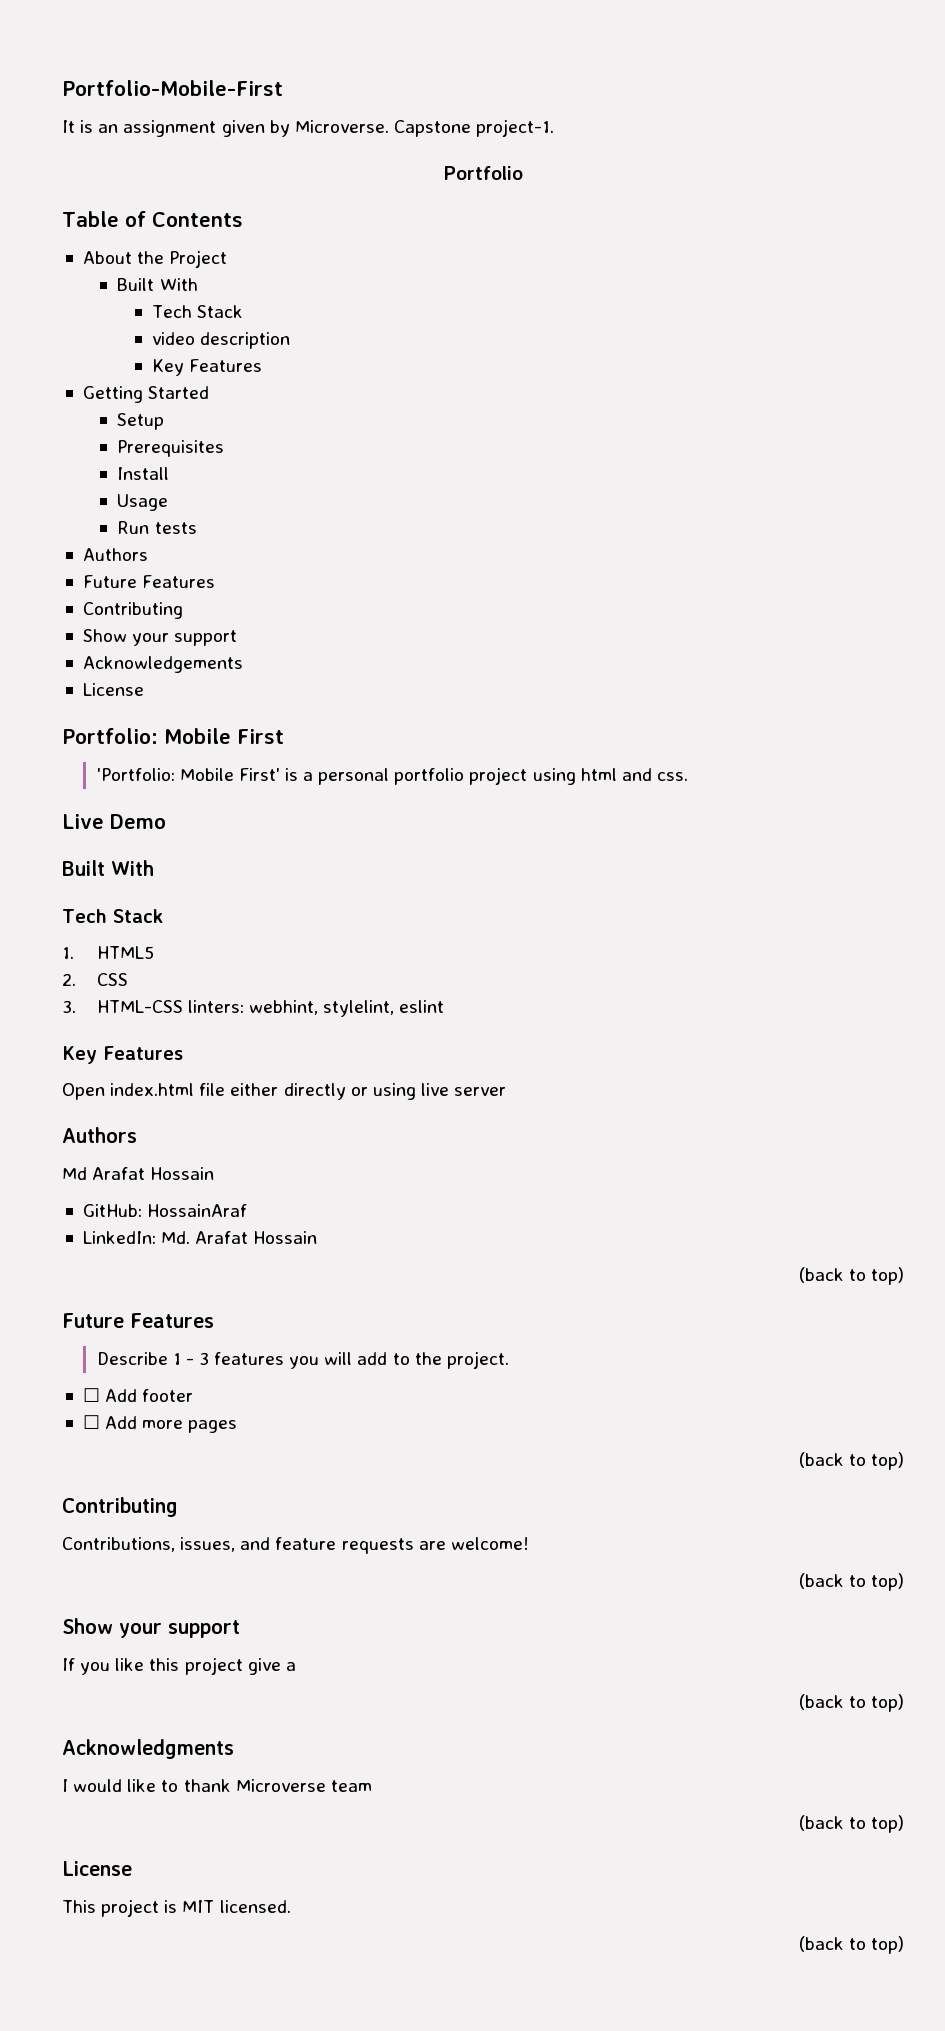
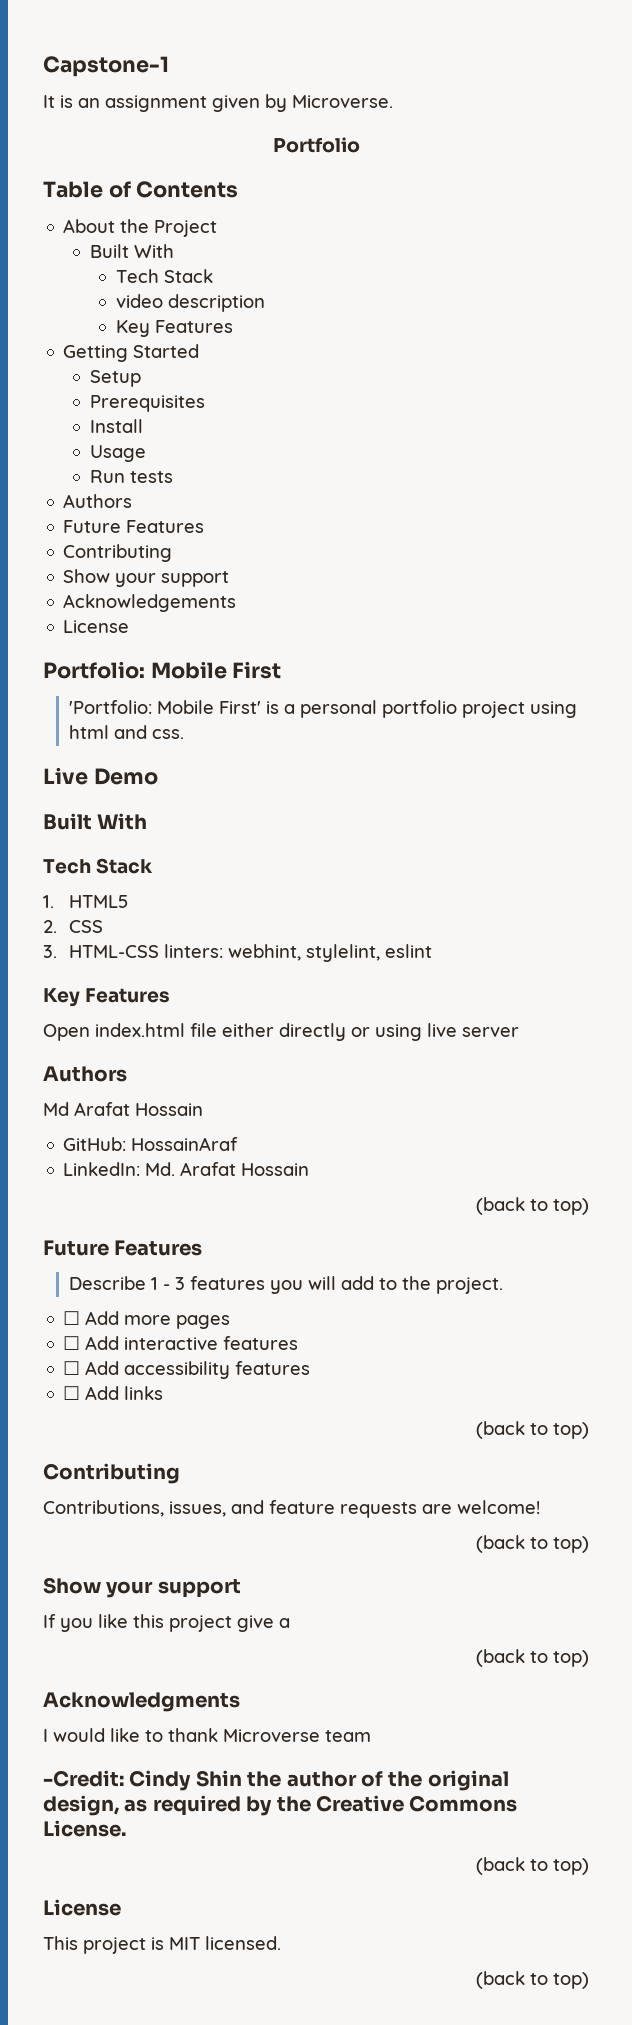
[62,80,283,96] Portfolio-Mobile-First -> [43,56,169,77] Capstone-1
[393,119,555,137] Capstone project-1. -> (393, 101) none
[142,1389,194,1402] [82,1415,238,1433] footer // ☐ Add more pages -> [124,1315,231,1329] [63,1336,299,1350] [63,1361,311,1379] [63,1386,164,1400] more pages // ☐ Add interactive features // ☐ Add accessibility features // ☐ Add links
(372, 1786) none -> [43,1770,509,1791] [43,1795,518,1816] [43,1820,126,1837] // -Credit: Cindy Shin the author of the original design, as required by the Creative Commons License.

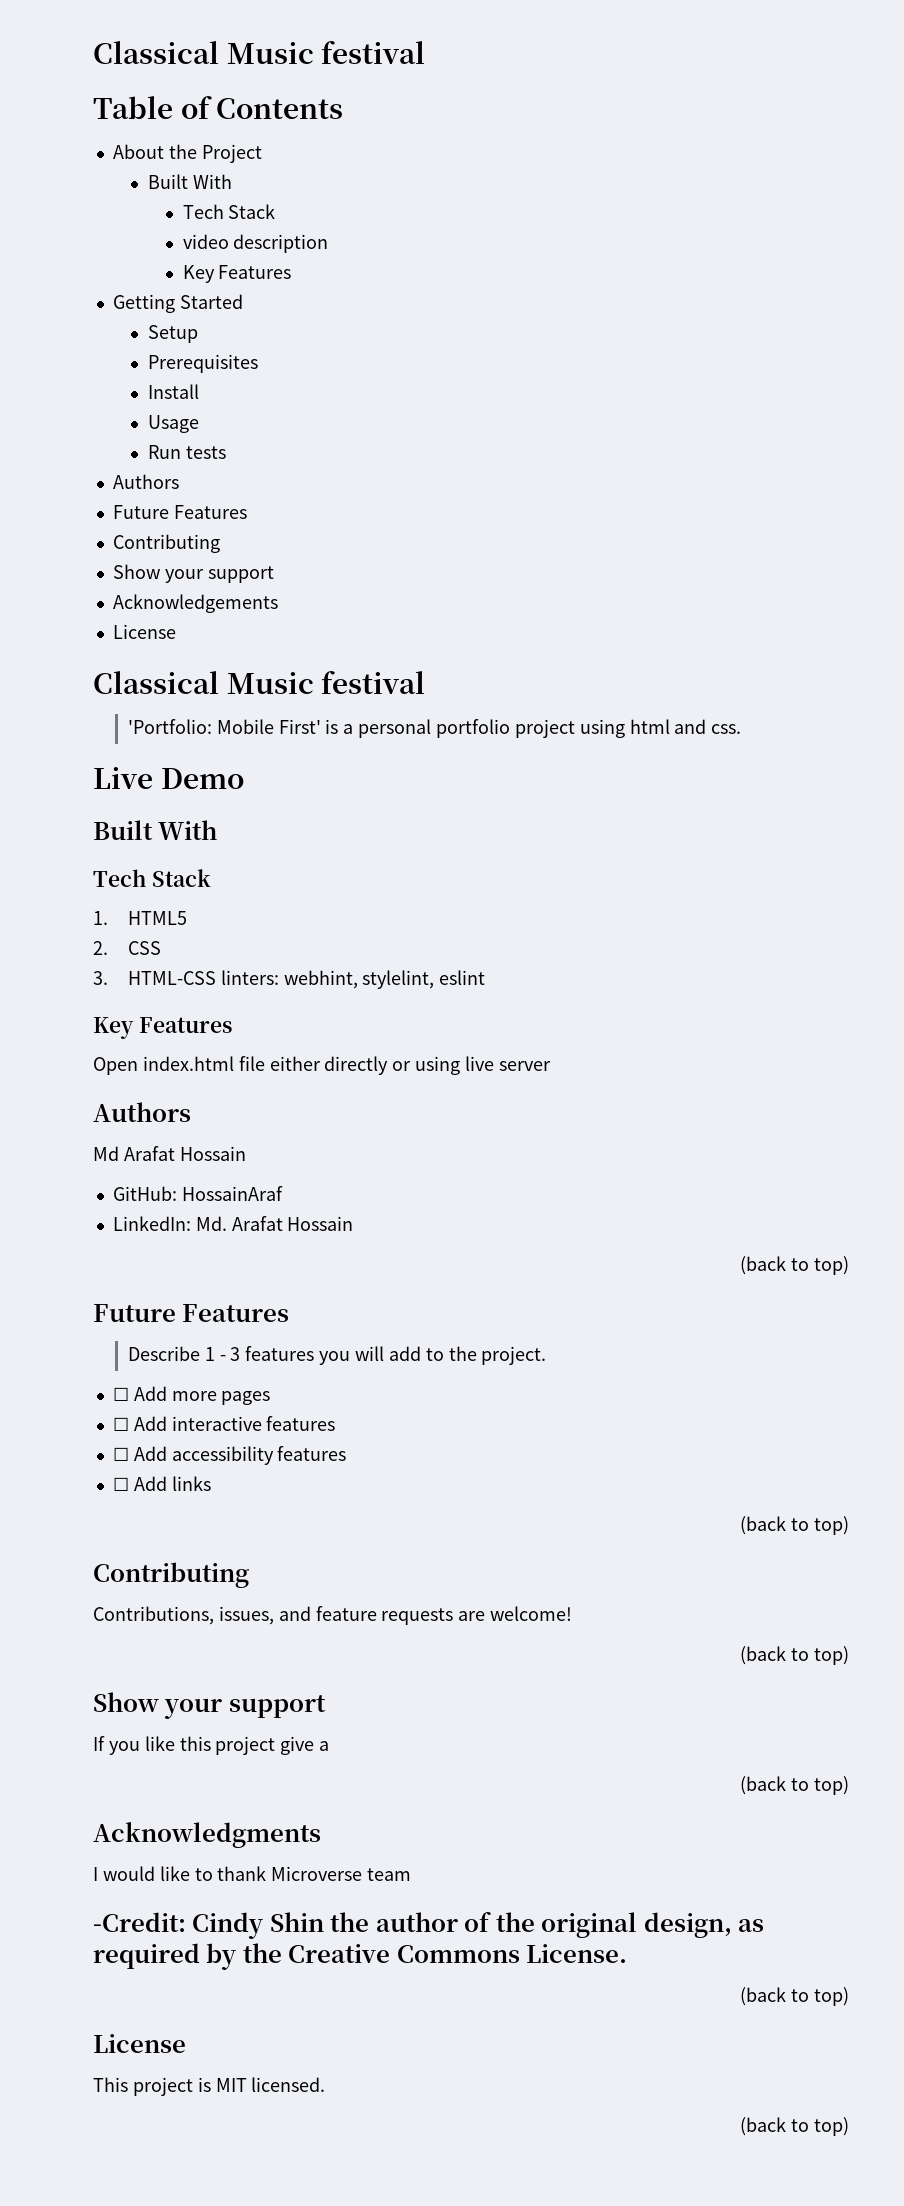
[43,56,169,77] [43,94,393,112] [272,137,360,153] Capstone-1 // It is an assignment given by Microverse. // Portfolio -> [93,41,426,64] Classical Music festival
[43,661,282,679] Portfolio: Mobile First -> [93,671,426,694] Classical Music festival

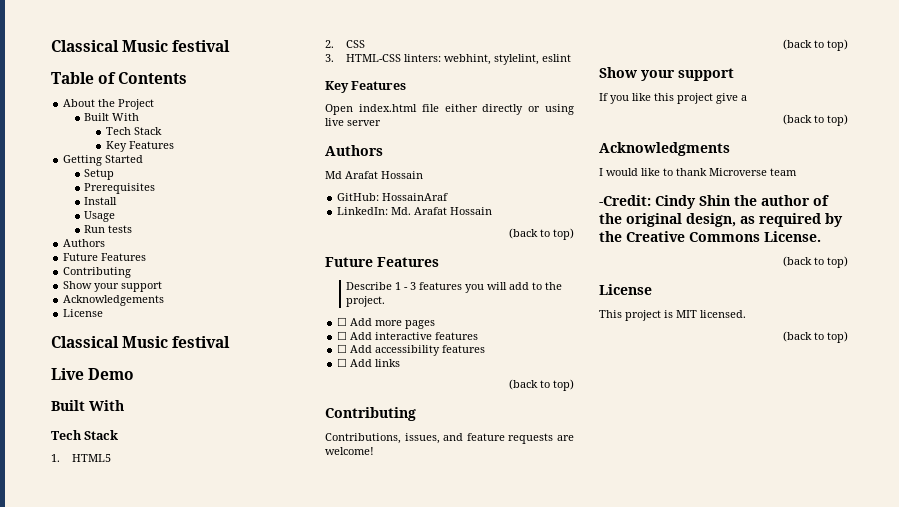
[182,234,329,253] // video description -> (162, 131) none
[127,719,742,738] // 'Portfolio: Mobile First' is a personal portfolio project using html and css. -> (231, 342) none

